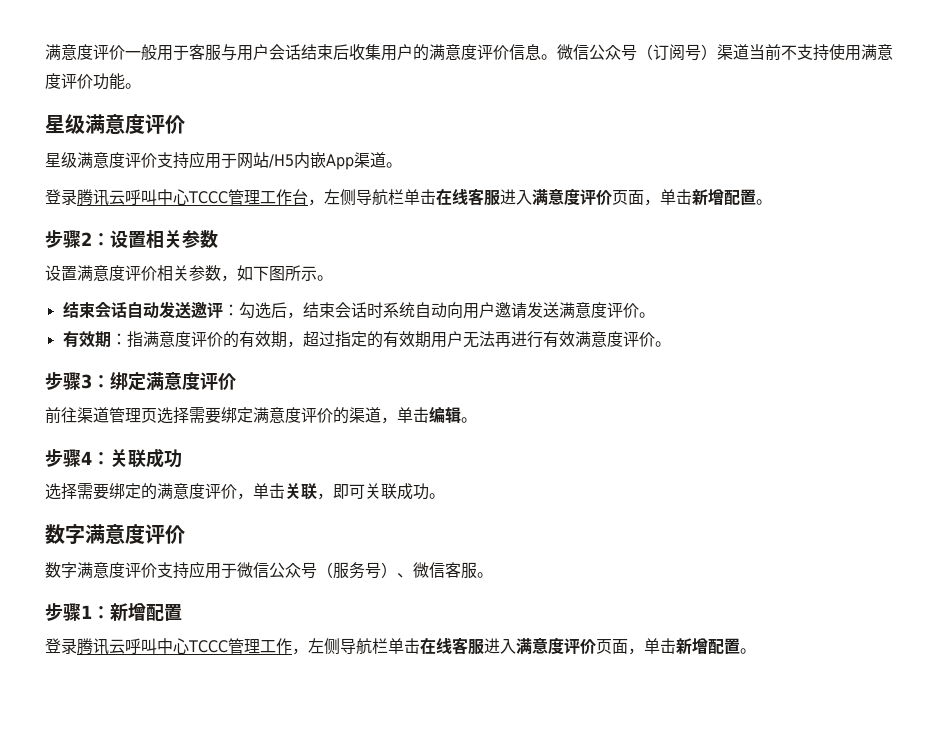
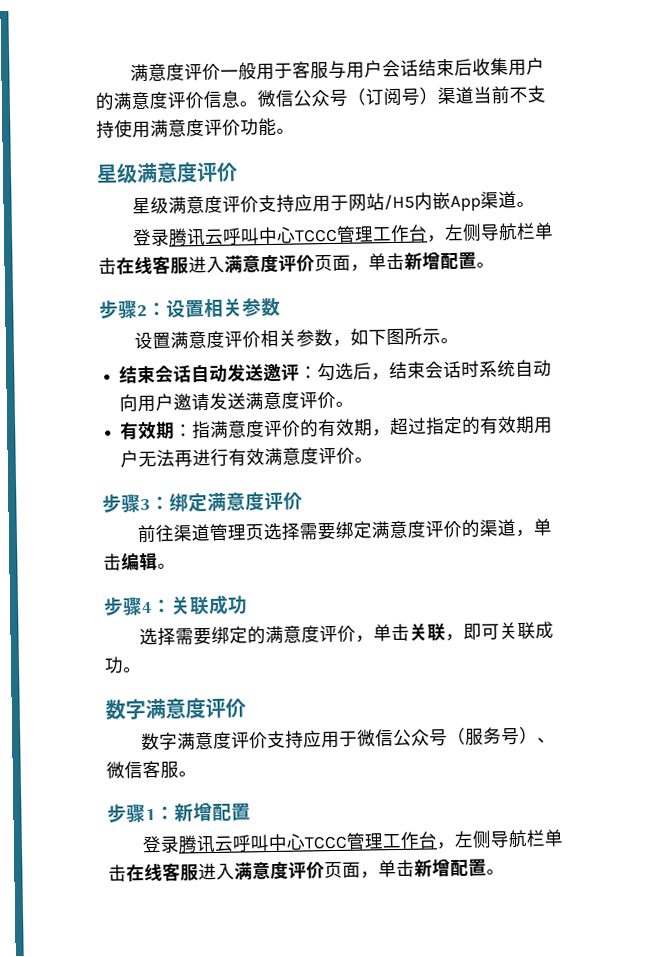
(292, 646) none -> [417,831,438,849] 台

